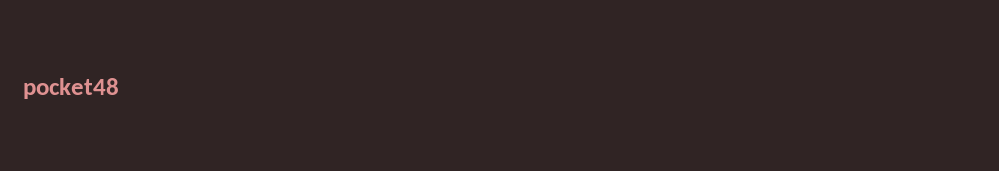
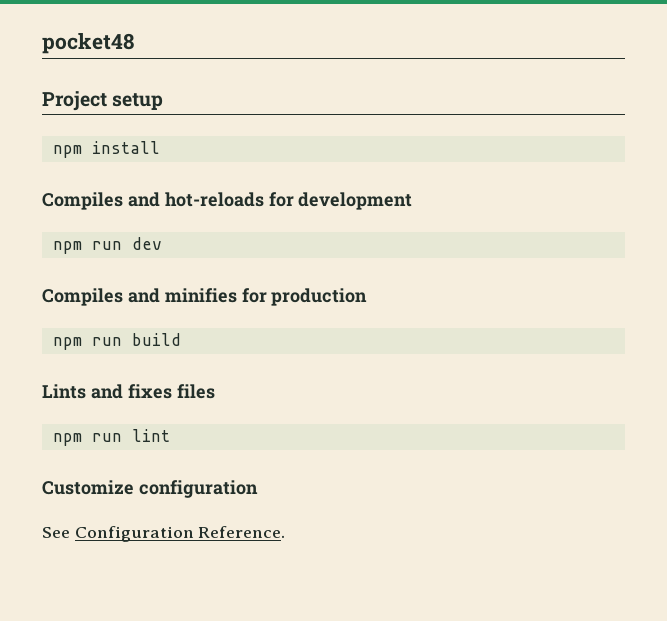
(119, 88) none -> [42,91,164,111] [52,141,160,158] [42,192,413,210] [52,237,162,254] [42,288,368,306] [52,333,181,350] [42,384,215,399] [52,429,170,446] [42,480,258,498] [42,526,286,542] // Project setup // npm install // Compiles and hot-reloads for development // npm run dev // Compiles and minifies for production // npm run build // Lints and fixes files // npm run lint // Customize configuration // See Configuration Reference.

